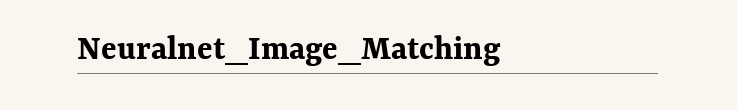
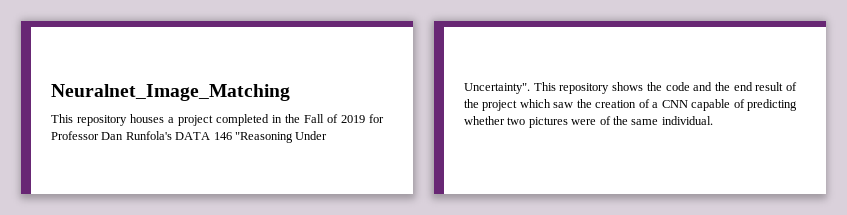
(501, 50) none -> [51,114,384,126] [51,131,328,143] [464,82,797,94] [464,99,797,111] [464,116,713,128] // This repository houses a project completed in the Fall of 2019 for Professor Dan Runfola's DATA 146 "Reasoning Under Uncertainty". This repository shows the code and the end result of the project which saw the creation of a CNN capable of predicting whether two pictures were of the same individual.

